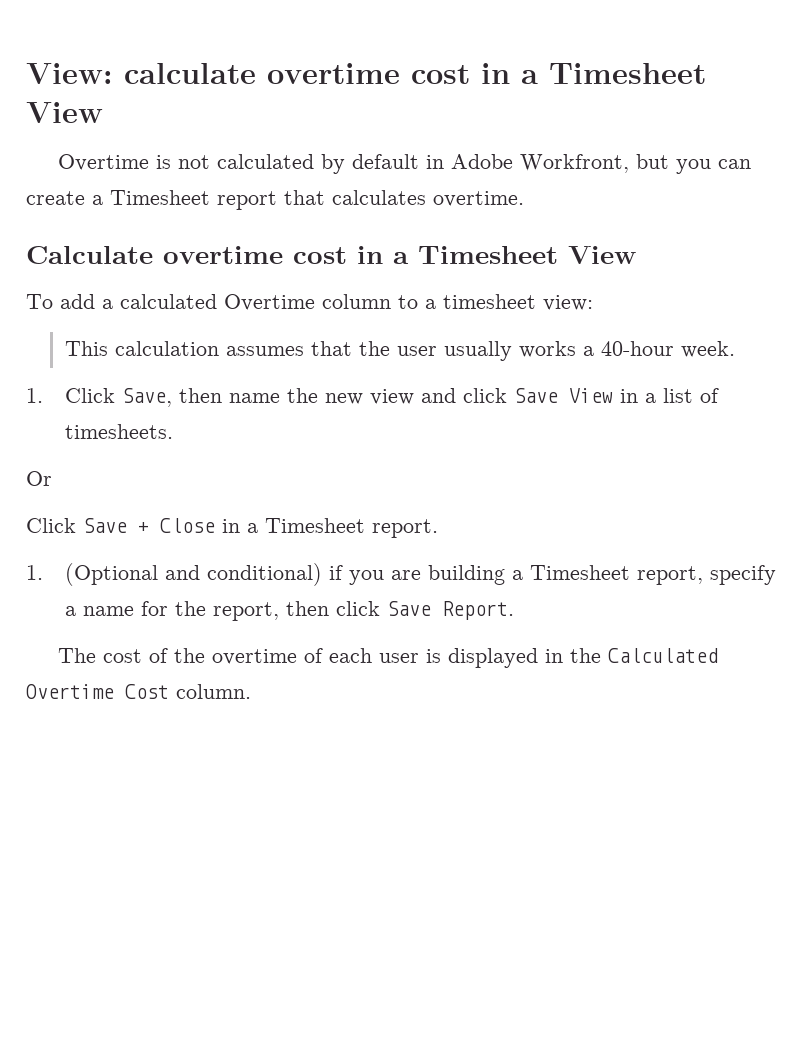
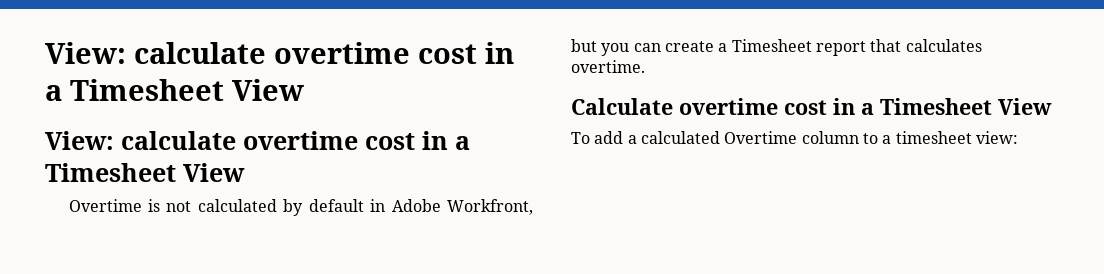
[26,63,706,84] [26,102,103,123] View: calculate overtime cost in a Timesheet View -> [45,42,514,64] [45,79,304,101] [45,131,470,150] [45,163,245,182] View: calculate overtime cost in a Timesheet View // View: calculate overtime cost in a Timesheet View
[64,341,735,361] [26,388,719,407] [64,424,173,439] [26,471,52,486] [26,518,438,538] [26,563,776,586] [64,601,514,621] [57,648,718,668] [26,684,251,699] // This calculation assumes that the user usually works a 40-hour week. // 1. Click Save, then name the new view and click Save View in a list of timesheets. // Or // Click Save + Close in a Timesheet report. // 1. (Optional and conditional) if you are building a Timesheet report, specify a name for the report, then click Save Report. // The cost of the overtime of each user is displayed in the Calculated Overtime Cost column. -> (1018, 137) none

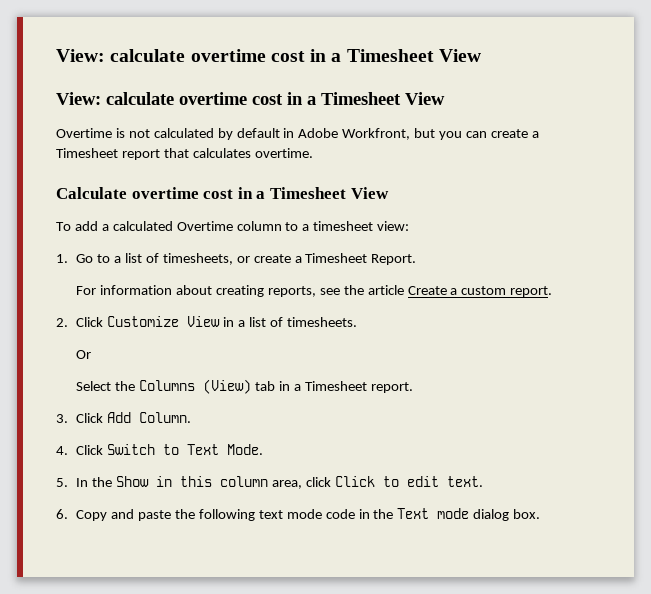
(1018, 137) none -> [56,253,417,265] [76,285,553,297] [56,316,357,327] [76,350,92,359] [76,379,413,394] [56,412,192,423] [56,444,264,455] [56,476,483,489] [56,508,541,521] // 1. Go to a list of timesheets, or create a Timesheet Report. // For information about creating reports, see the article Create a custom report. // 2. Click Customize View in a list of timesheets. // Or // Select the Columns (View) tab in a Timesheet report. // 3. Click Add Column. // 4. Click Switch to Text Mode. // 5. In the Show in this column area, click Click to edit text. // 6. Copy and paste the following text mode code in the Text mode dialog box.

